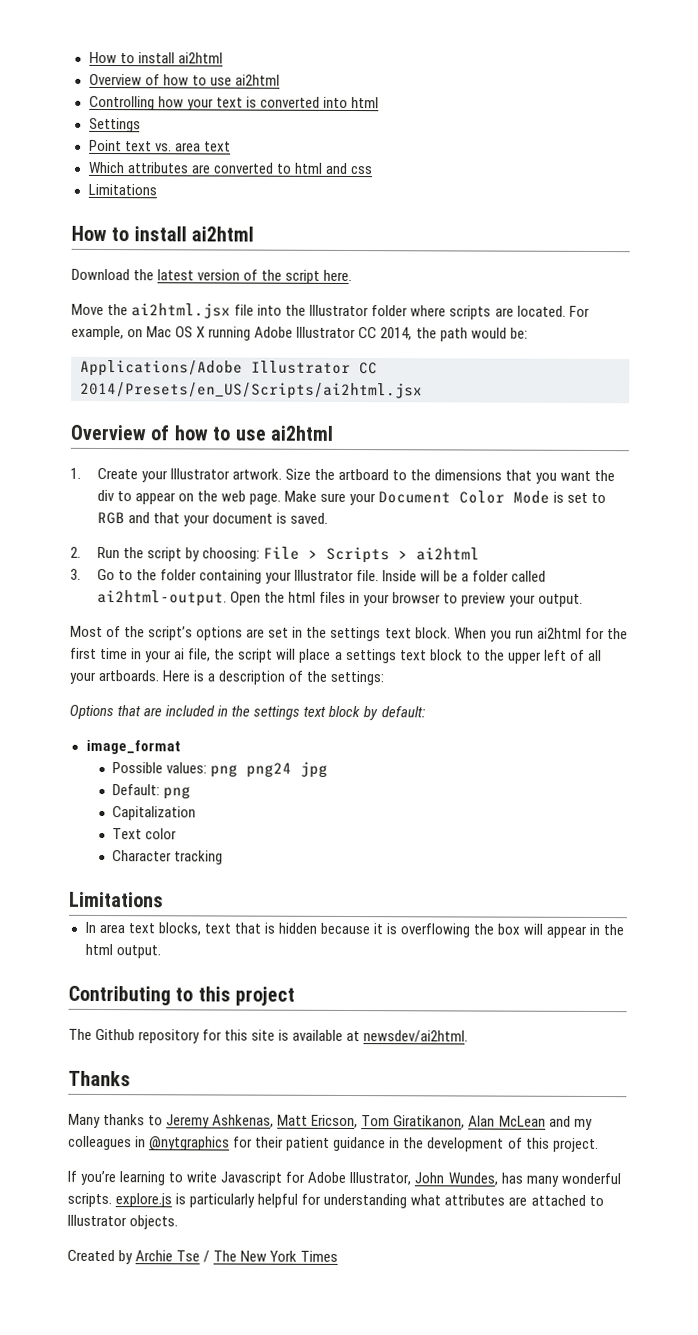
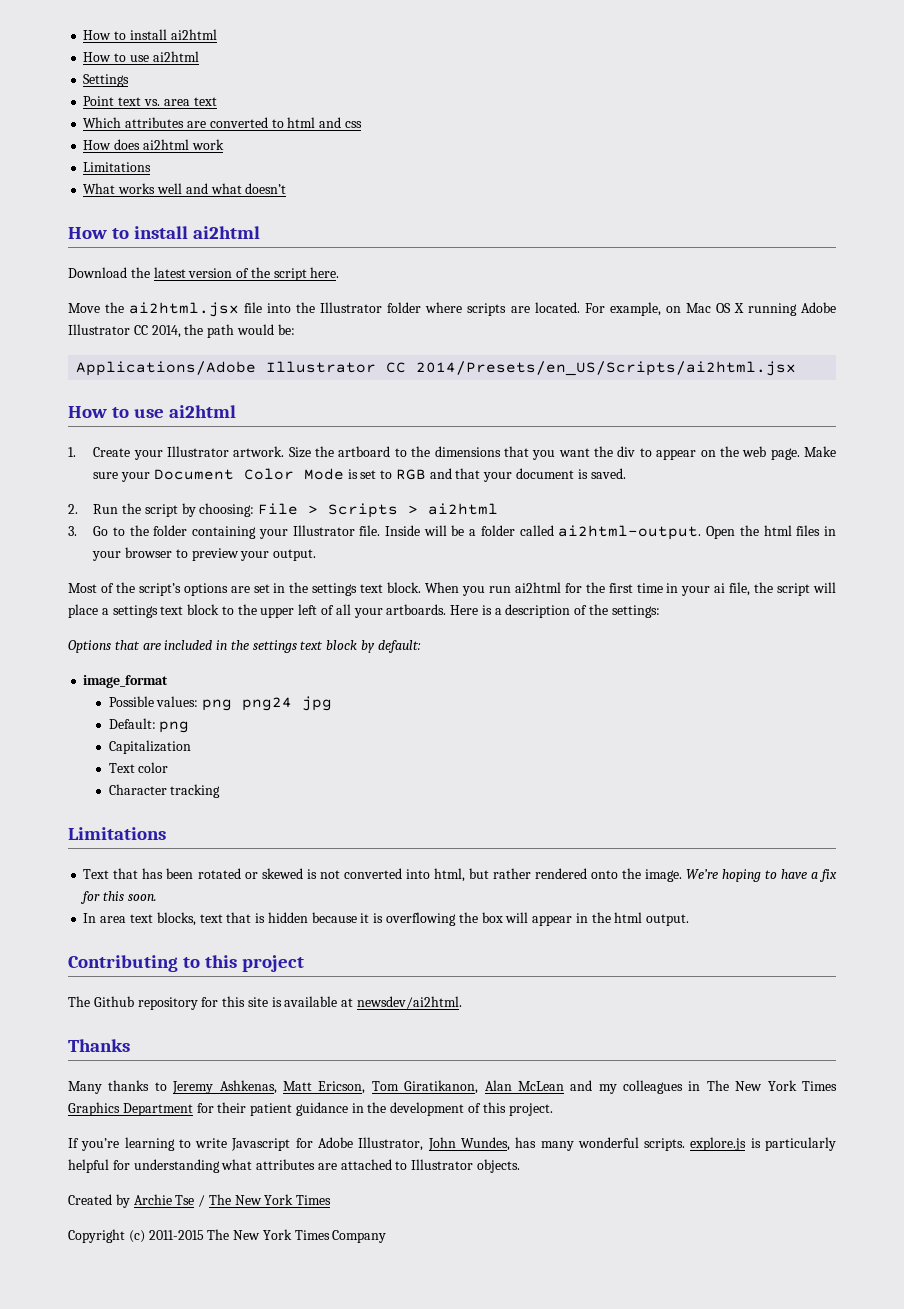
[88,51,223,64] [88,73,280,86] [88,95,379,111] How to install ai2html // Overview of how to use ai2html // Controlling how your text is converted into html -> [83,29,217,40] [83,51,199,62] How to install ai2html // How to use ai2html
[87,183,157,196] Limitations -> [83,139,224,150] [83,162,152,172] [83,183,287,194] How does ai2html work // Limitations // What works well and what doesn’t
[70,424,208,441] Overview of how -> [68,406,107,418] How
(164, 899) none -> [83,868,838,882] [80,891,157,904] // Text that has been rotated or skewed is not converted into html, but rather rendered onto the image. We’re hoping to have a fix for this soon.
[149,1136,231,1151] @nytgraphics -> [706,1080,838,1091] [68,1102,193,1116] The New York Times Graphics Department
(339, 1256) none -> [68,1229,387,1243] // Copyright (c) 2011-2015 The New York Times Company

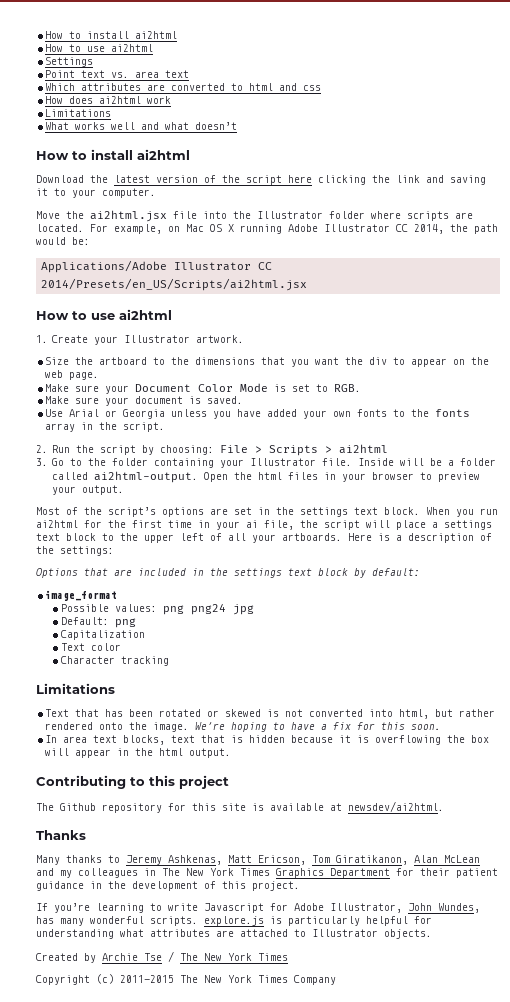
[310,267,340,278] here. -> [288,175,486,185] [36,188,156,198] here clicking the link and saving it to your computer.
(285, 451) none -> (245, 339) //
(800, 454) none -> (100, 376) //
[395,468,481,480] RGB and that -> [334,384,362,392] [45,396,100,404] RGB. // Make sure
(626, 473) none -> [45,409,471,419] [45,422,166,432] // Use Arial or Georgia unless you have added your own fonts to the fonts array in the script.

